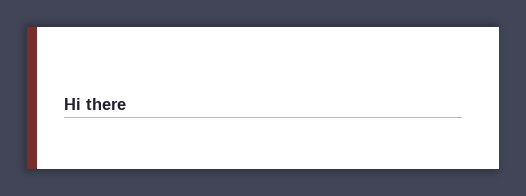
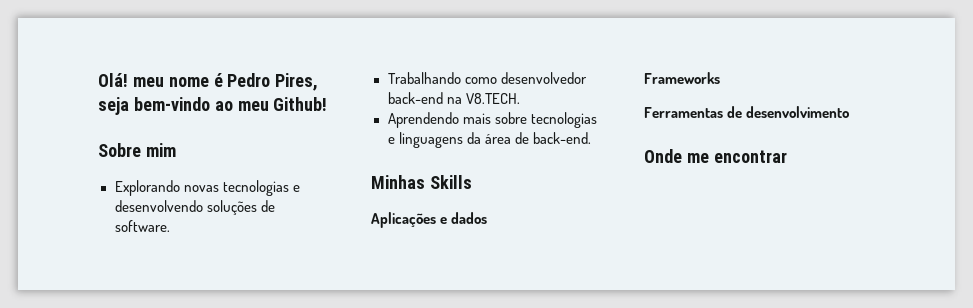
[64,98,126,110] Hi there -> [98,73,319,91] [98,97,328,115] [98,143,176,157] [114,180,300,196] [114,200,275,215] [114,220,170,232] [387,72,587,84] [387,92,520,104] [387,112,597,128] [387,132,591,148] [371,175,472,189] [371,212,488,228] [644,72,720,84] [644,106,850,118] [644,149,787,163] Olá! meu nome é Pedro Pires, seja bem-vindo ao meu Github! // Sobre mim // Explorando novas tecnologias e desenvolvendo soluções de software. // Trabalhando como desenvolvedor back-end na V8.TECH. // Aprendendo mais sobre tecnologias e linguagens da área de back-end. // Minhas Skills // Aplicações e dados // Frameworks // Ferramentas de desenvolvimento // Onde me encontrar

